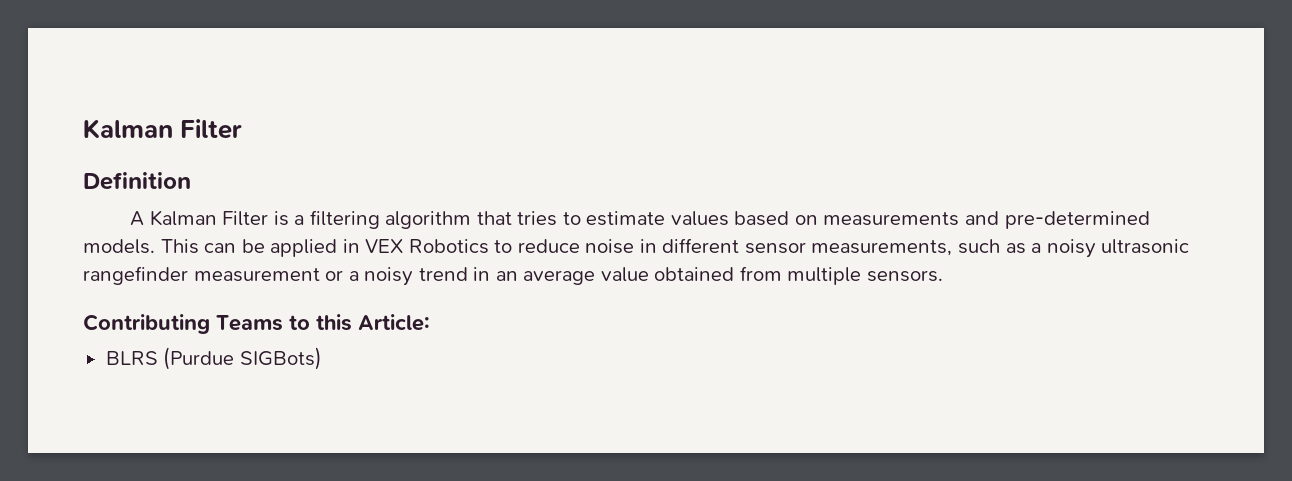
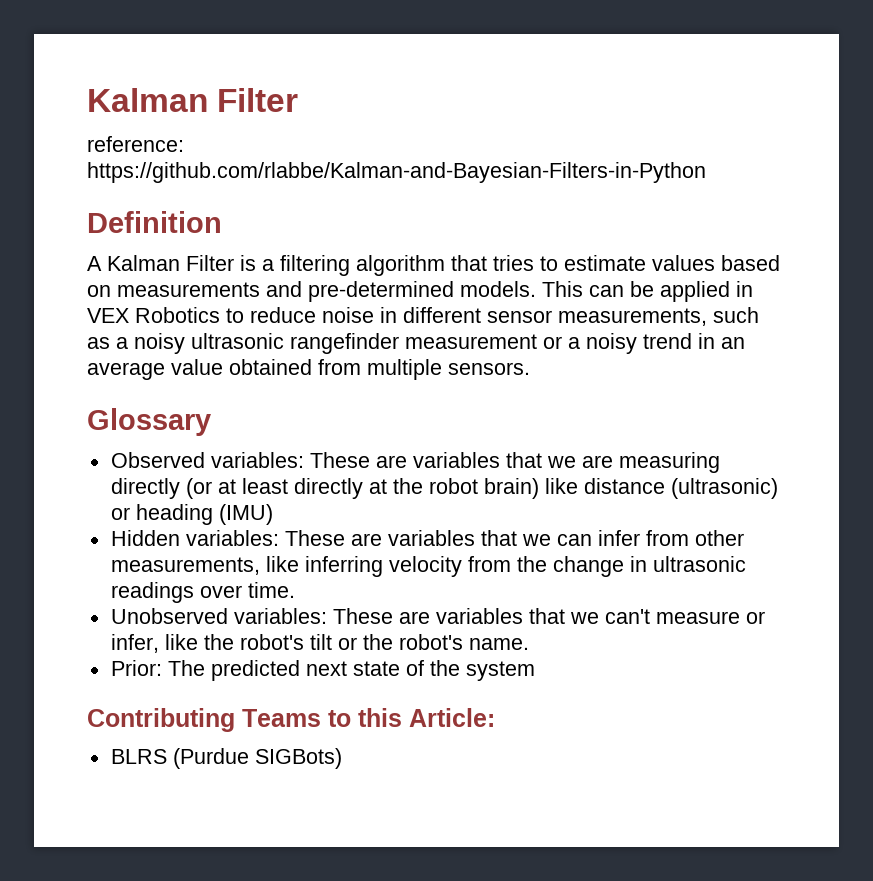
[83,119,243,139] Kalman Filter -> [87,88,299,112] [87,136,184,152] [87,162,706,183] Kalman Filter // reference: https://github.com/rlabbe/Kalman-and-Bayesian-Filters-in-Python
(943, 276) none -> [87,408,211,436] [110,452,720,473] [110,478,778,499] [110,504,273,525] [110,530,744,546] [110,556,746,577] [110,582,295,603] [110,608,765,624] [110,634,529,653] [110,660,535,681] // Glossary // Observed variables: These are variables that we are measuring directly (or at least directly at the robot brain) like distance (ultrasonic) or heading (IMU) // Hidden variables: These are variables that we can infer from other measurements, like inferring velocity from the change in ultrasonic readings over time. // Unobserved variables: These are variables that we can't measure or infer, like the robot's tilt or the robot's name. // Prior: The predicted next state of the system

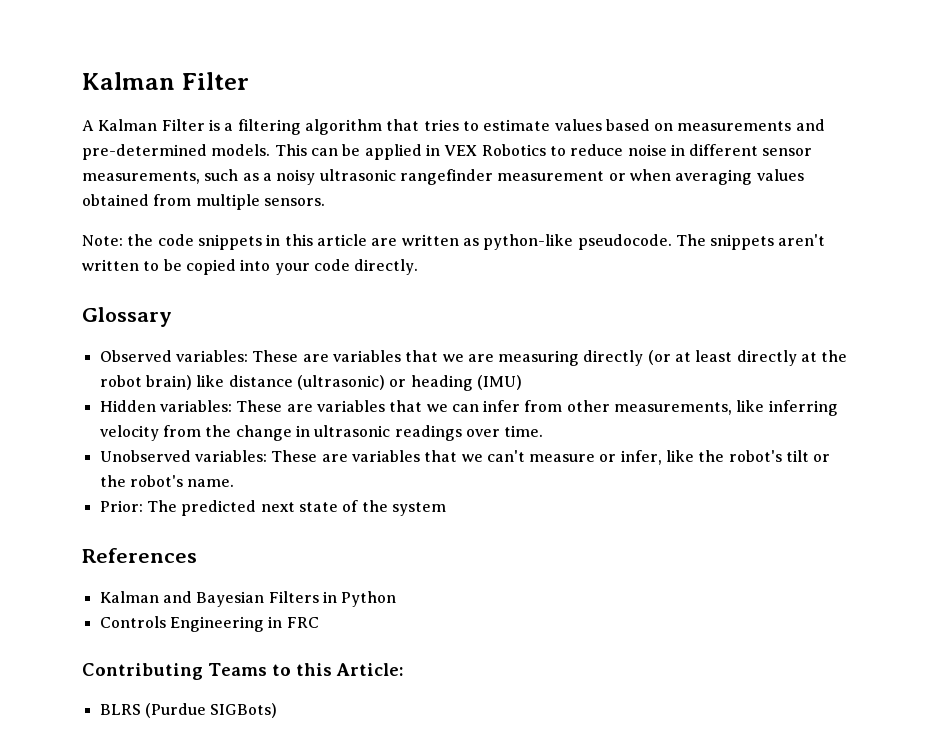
[87,88,299,112] [87,136,184,152] [87,162,706,183] [87,211,222,233] Kalman Filter // reference: https://github.com/rlabbe/Kalman-and-Bayesian-Filters-in-Python // Definition -> [82,72,249,90] Kalman Filter
[568,333,745,354] [87,359,530,380] a noisy trend in an average value obtained from multiple sensors. -> [629,169,804,185] [82,194,325,210] [82,234,826,250] [82,259,419,275] when averaging values obtained from multiple sensors. // Note: the code snippets in this article are written as python-like pseudocode. The snippets aren't written to be copied into your code directly.
(535, 671) none -> [82,548,197,563] [99,591,397,607] [99,616,319,632] // References // Kalman and Bayesian Filters in Python // Controls Engineering in FRC

